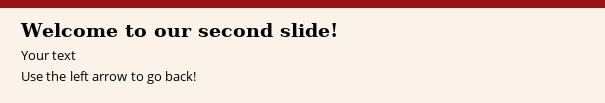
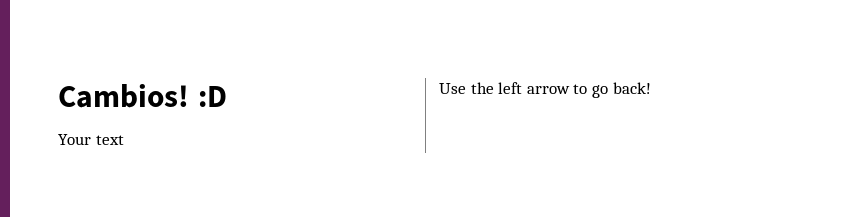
[20,23,338,37] Welcome to our second slide! -> [58,84,227,108] Cambios! :D

